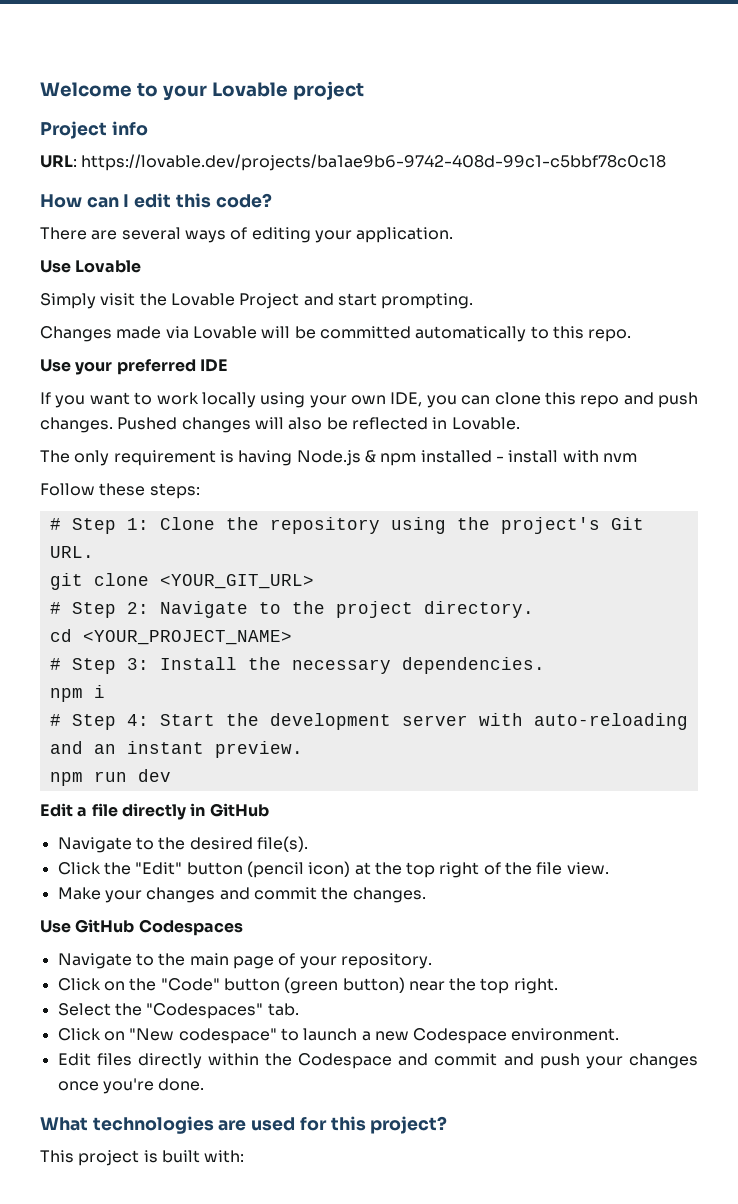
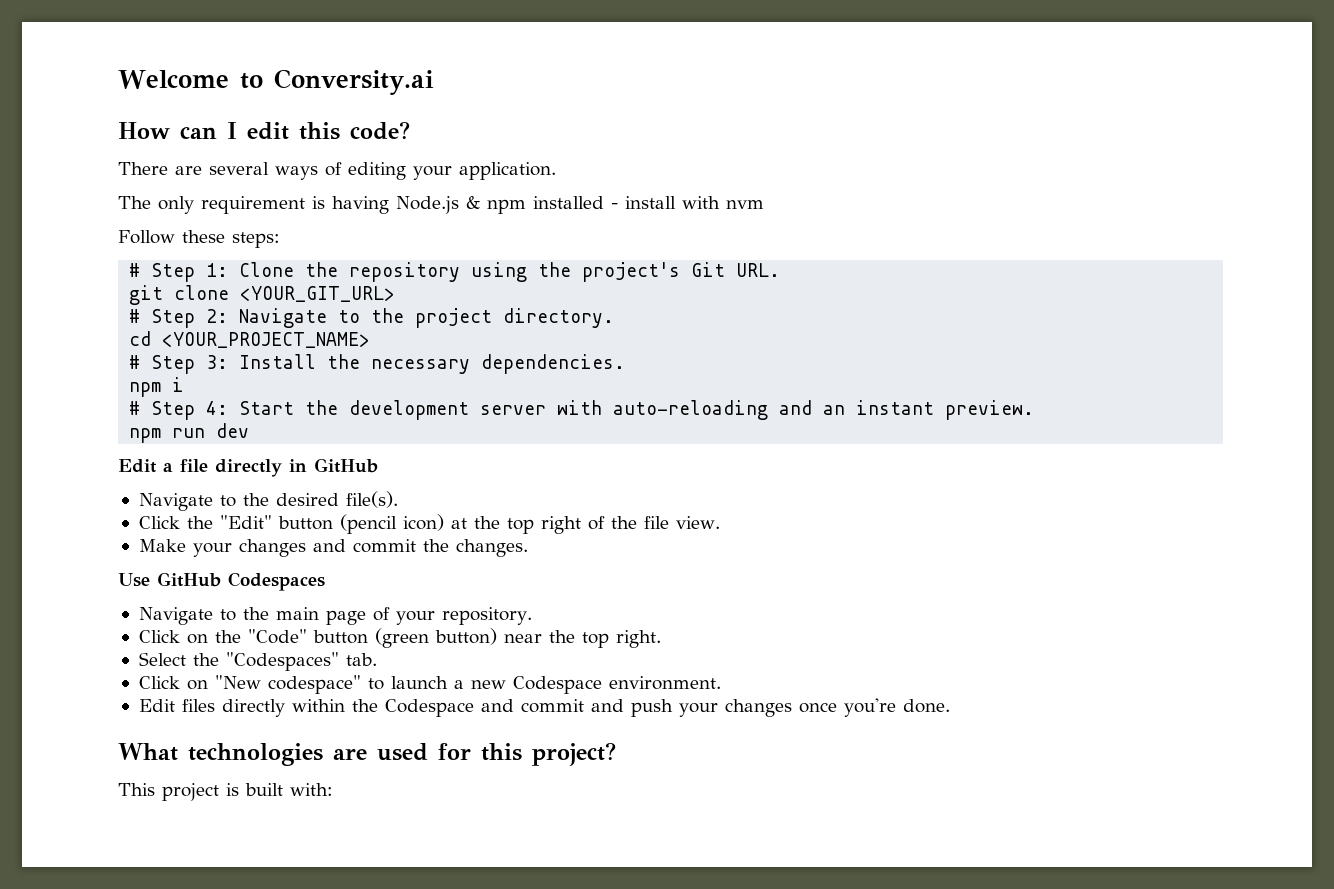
[162,81,364,101] [40,121,148,139] [40,154,667,171] your Lovable project // Project info // URL: https://lovable.dev/projects/ba1ae9b6-9742-408d-99c1-c5bbf78c0c18 -> [273,69,434,95] Conversity.ai
[40,260,142,273] [40,293,474,309] [40,326,632,342] [40,359,228,375] [40,392,698,408] [40,417,520,433] // Use Lovable // Simply visit the Lovable Project and start prompting. // Changes made via Lovable will be committed automatically to this repo. // Use your preferred IDE // If you want to work locally using your own IDE, you can clone this repo and push changes. Pushed changes will also be reflected in Lovable. -> (556, 171) none

